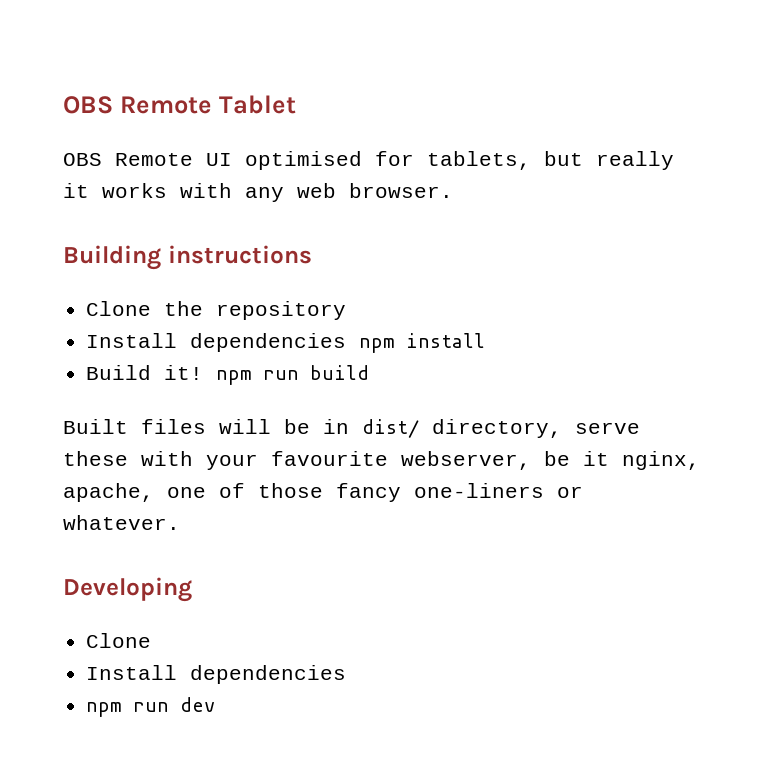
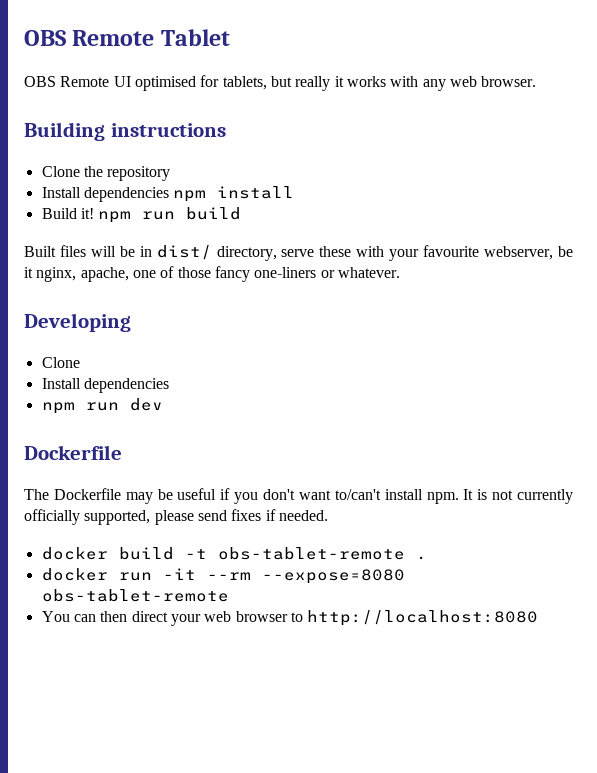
(216, 704) none -> [24,445,122,460] [24,488,574,504] [24,509,328,525] [41,547,427,560] [41,568,405,584] [41,589,229,602] [41,610,539,626] // Dockerfile // The Dockerfile may be useful if you don't want to/can't install npm. It is not currently officially supported, please send fixes if needed. // docker build -t obs-tablet-remote . // docker run -it --rm --expose=8080 obs-tablet-remote // You can then direct your web browser to http://localhost:8080

